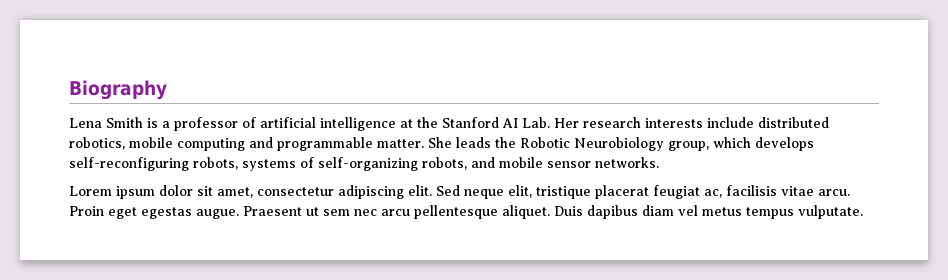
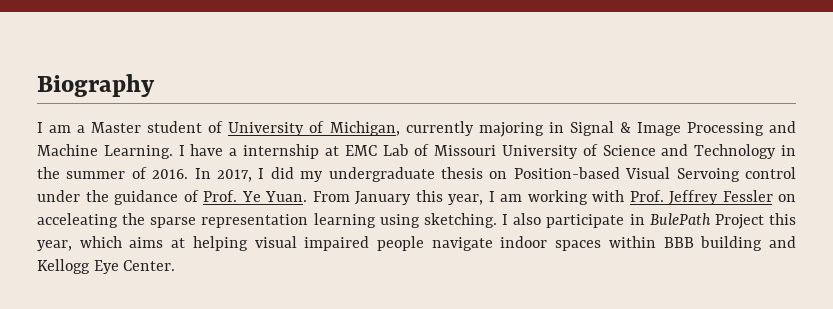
[69,117,829,131] [69,137,814,151] [69,157,659,171] [69,185,850,199] [69,205,863,219] Lena Smith is a professor of artificial intelligence at the Stanford AI Lab. Her research interests include distributed robotics, mobile computing and programmable matter. She leads the Robotic Neurobiology group, which develops self-reconfiguring robots, systems of self-organizing robots, and mobile sensor networks. // Lorem ipsum dolor sit amet, consectetur adipiscing elit. Sed neque elit, tristique placerat feugiat ac, facilisis vitae arcu. Proin eget egestas augue. Praesent ut sem nec arcu pellentesque aliquet. Duis dapibus diam vel metus tempus vulputate. -> [37,121,796,137] [37,144,796,159] [37,167,796,182] [37,190,796,205] [37,213,796,229] [37,236,796,251] [37,259,176,274] I am a Master student of University of Michigan, currently majoring in Signal & Image Processing and Machine Learning. I have a internship at EMC Lab of Missouri University of Science and Technology in the summer of 2016. In 2017, I did my undergraduate thesis on Position-based Visual Servoing control under the guidance of Prof. Ye Yuan. From January this year, I am working with Prof. Jeffrey Fessler on acceleating the sparse representation learning using sketching. I also participate in BulePath Project this year, which aims at helping visual impaired people navigate indoor spaces within BBB building and Kellogg Eye Center.

